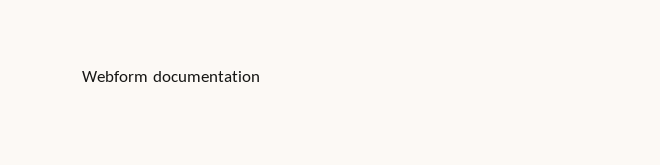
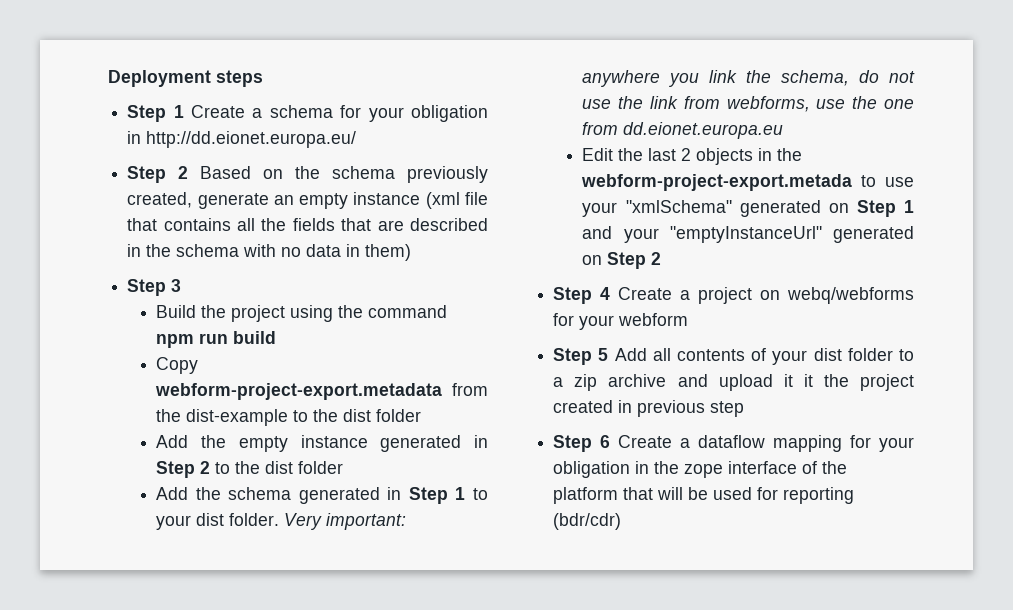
[82,71,260,82] Webform documentation -> [108,70,263,87] [127,105,488,122] [127,131,357,148] [127,166,488,183] [127,192,488,209] [127,218,488,231] [127,244,412,261] [127,279,182,296] [156,305,448,322] [156,331,277,348] [156,357,199,374] [155,383,488,400] [156,409,422,426] [156,435,488,452] [156,461,344,478] [156,487,488,504] [156,513,407,530] [582,70,915,87] [582,96,914,112] [582,122,784,139] [582,148,803,165] [581,174,914,191] [582,200,914,217] [582,226,914,243] [582,252,662,269] [553,287,914,304] [553,313,689,330] [553,348,914,365] [553,374,914,391] [553,400,745,417] [553,435,914,452] [553,461,848,478] [553,487,855,504] [553,513,622,530] Deployment steps // Step 1 Create a schema for your obligation in http://dd.eionet.europa.eu/ // Step 2 Based on the schema previously created, generate an empty instance (xml file that contains all the fields that are described in the schema with no data in them) // Step 3 // Build the project using the command npm run build // Copy webform-project-export.metadata from the dist-example to the dist folder // Add the empty instance generated in Step 2 to the dist folder // Add the schema generated in Step 1 to your dist folder. Very important: anywhere you link the schema, do not use the link from webforms, use the one from dd.eionet.europa.eu // Edit the last 2 objects in the webform-project-export.metada to use your "xmlSchema" generated on Step 1 and your "emptyInstanceUrl" generated on Step 2 // Step 4 Create a project on webq/webforms for your webform // Step 5 Add all contents of your dist folder to a zip archive and upload it it the project created in previous step // Step 6 Create a dataflow mapping for your obligation in the zope interface of the platform that will be used for reporting (bdr/cdr)

